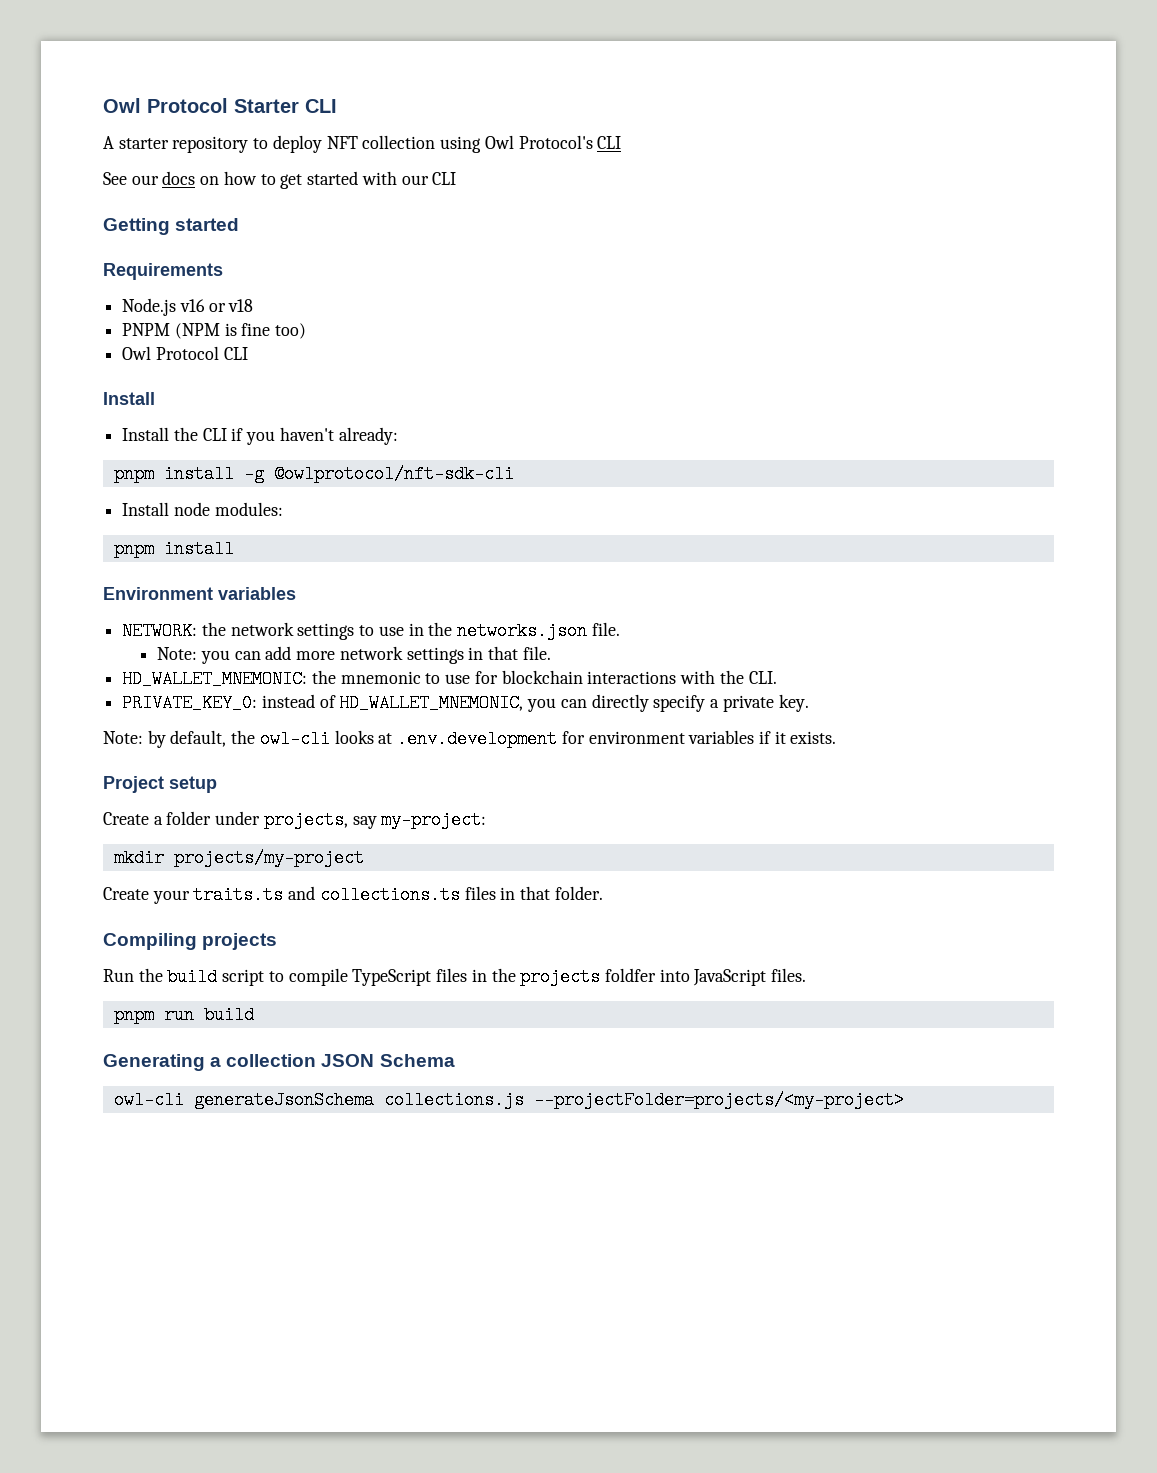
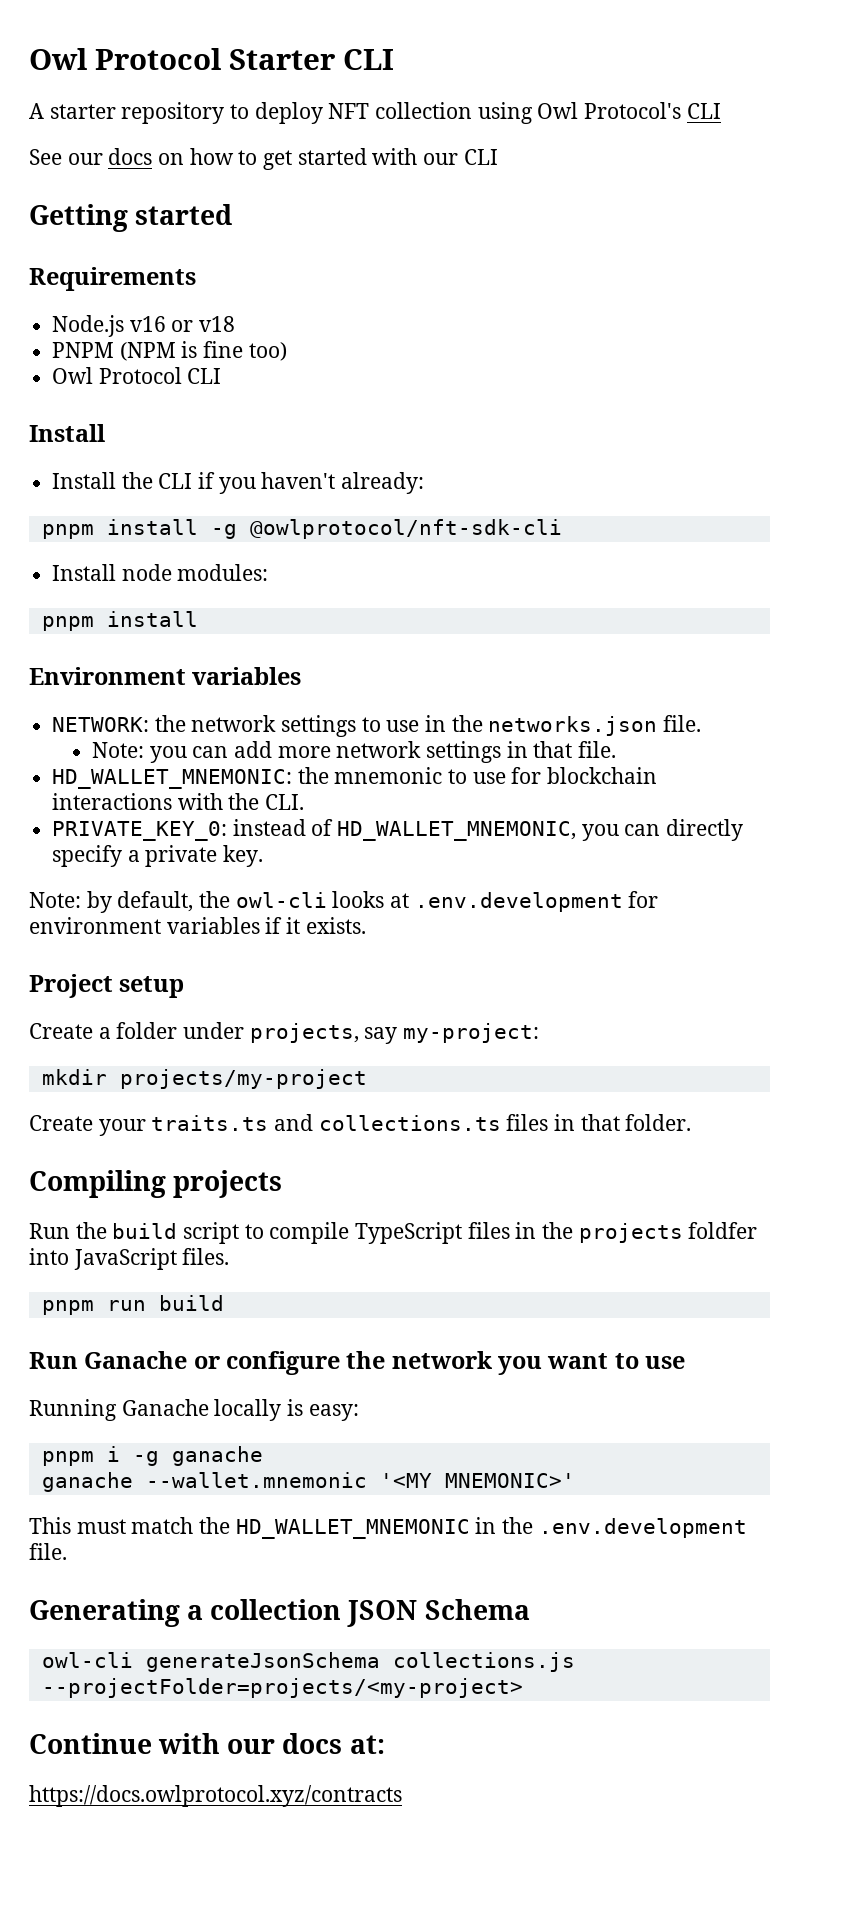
(254, 1015) none -> [29,1351,686,1375] [29,1399,359,1421] [41,1446,263,1466] [41,1472,575,1492] [29,1517,747,1539] [29,1543,67,1560] // Run Ganache or configure the network you want to use // Running Ganache locally is easy: // pnpm i -g ganache // ganache --wallet.mnemonic '<MY MNEMONIC>' // This must match the HD_WALLET_MNEMONIC in the .env.development file.
(904, 1100) none -> [29,1733,385,1754] [29,1785,402,1807] // Continue with our docs at: // https://docs.owlprotocol.xyz/contracts

